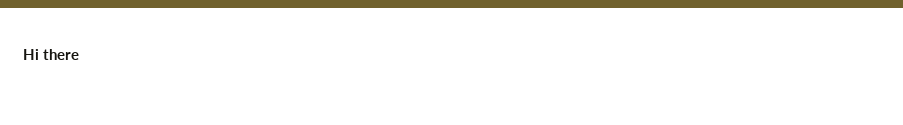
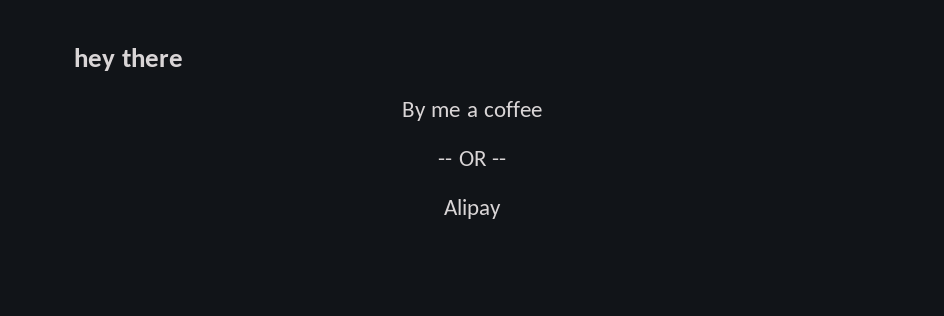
[23,49,39,60] Hi -> [74,48,115,71] hey
(79, 54) none -> [402,101,542,121] [438,151,506,166] [444,199,501,219] // By me a coffee // -- OR -- // Alipay

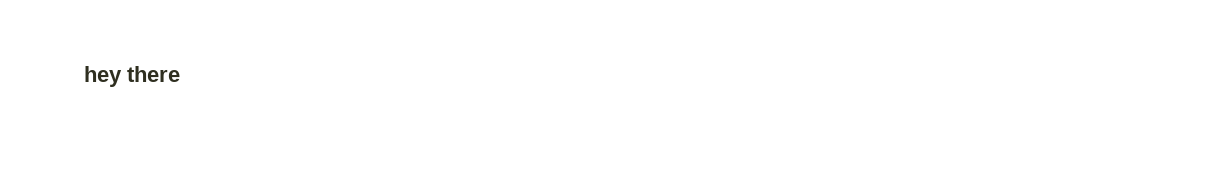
[402,101,542,121] [438,151,506,166] [444,199,501,219] // By me a coffee // -- OR -- // Alipay -> (180, 74) none

